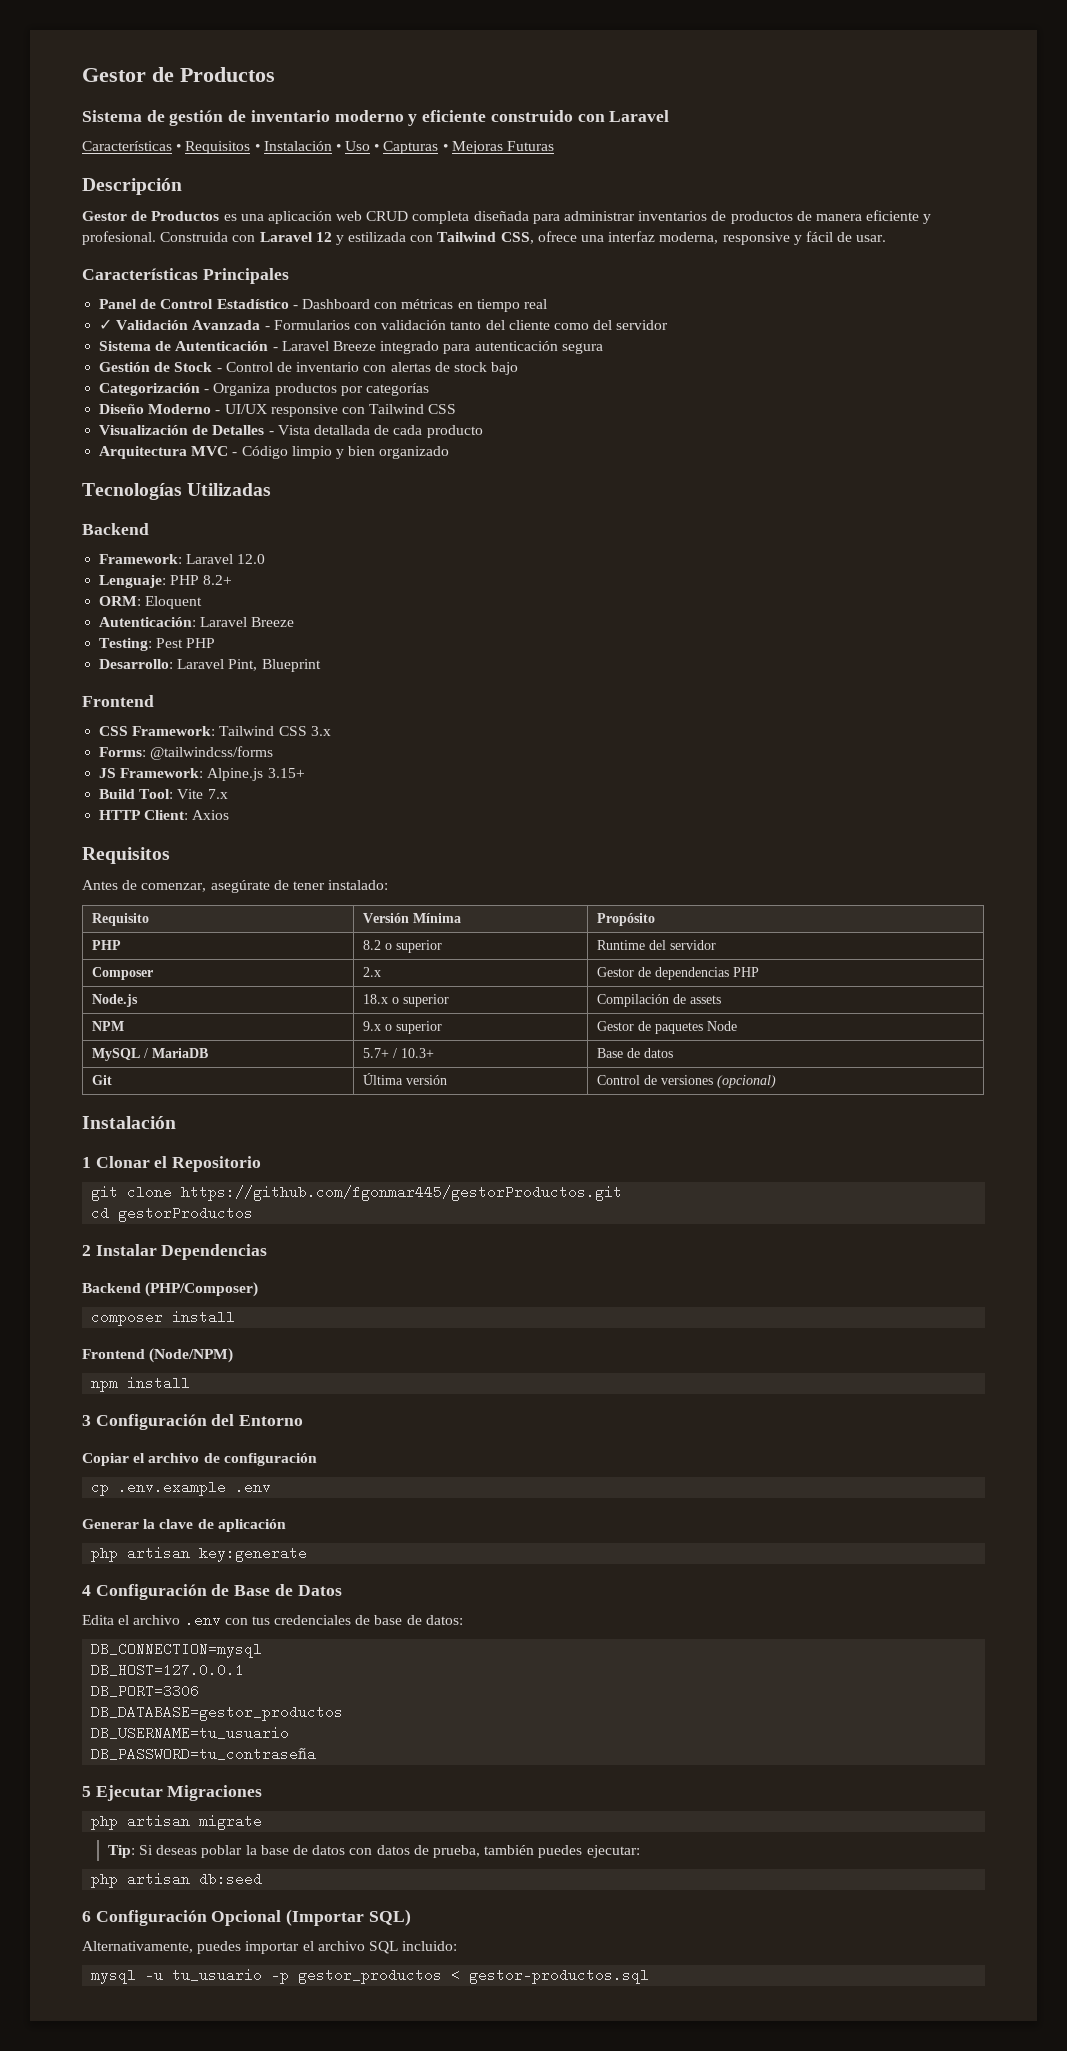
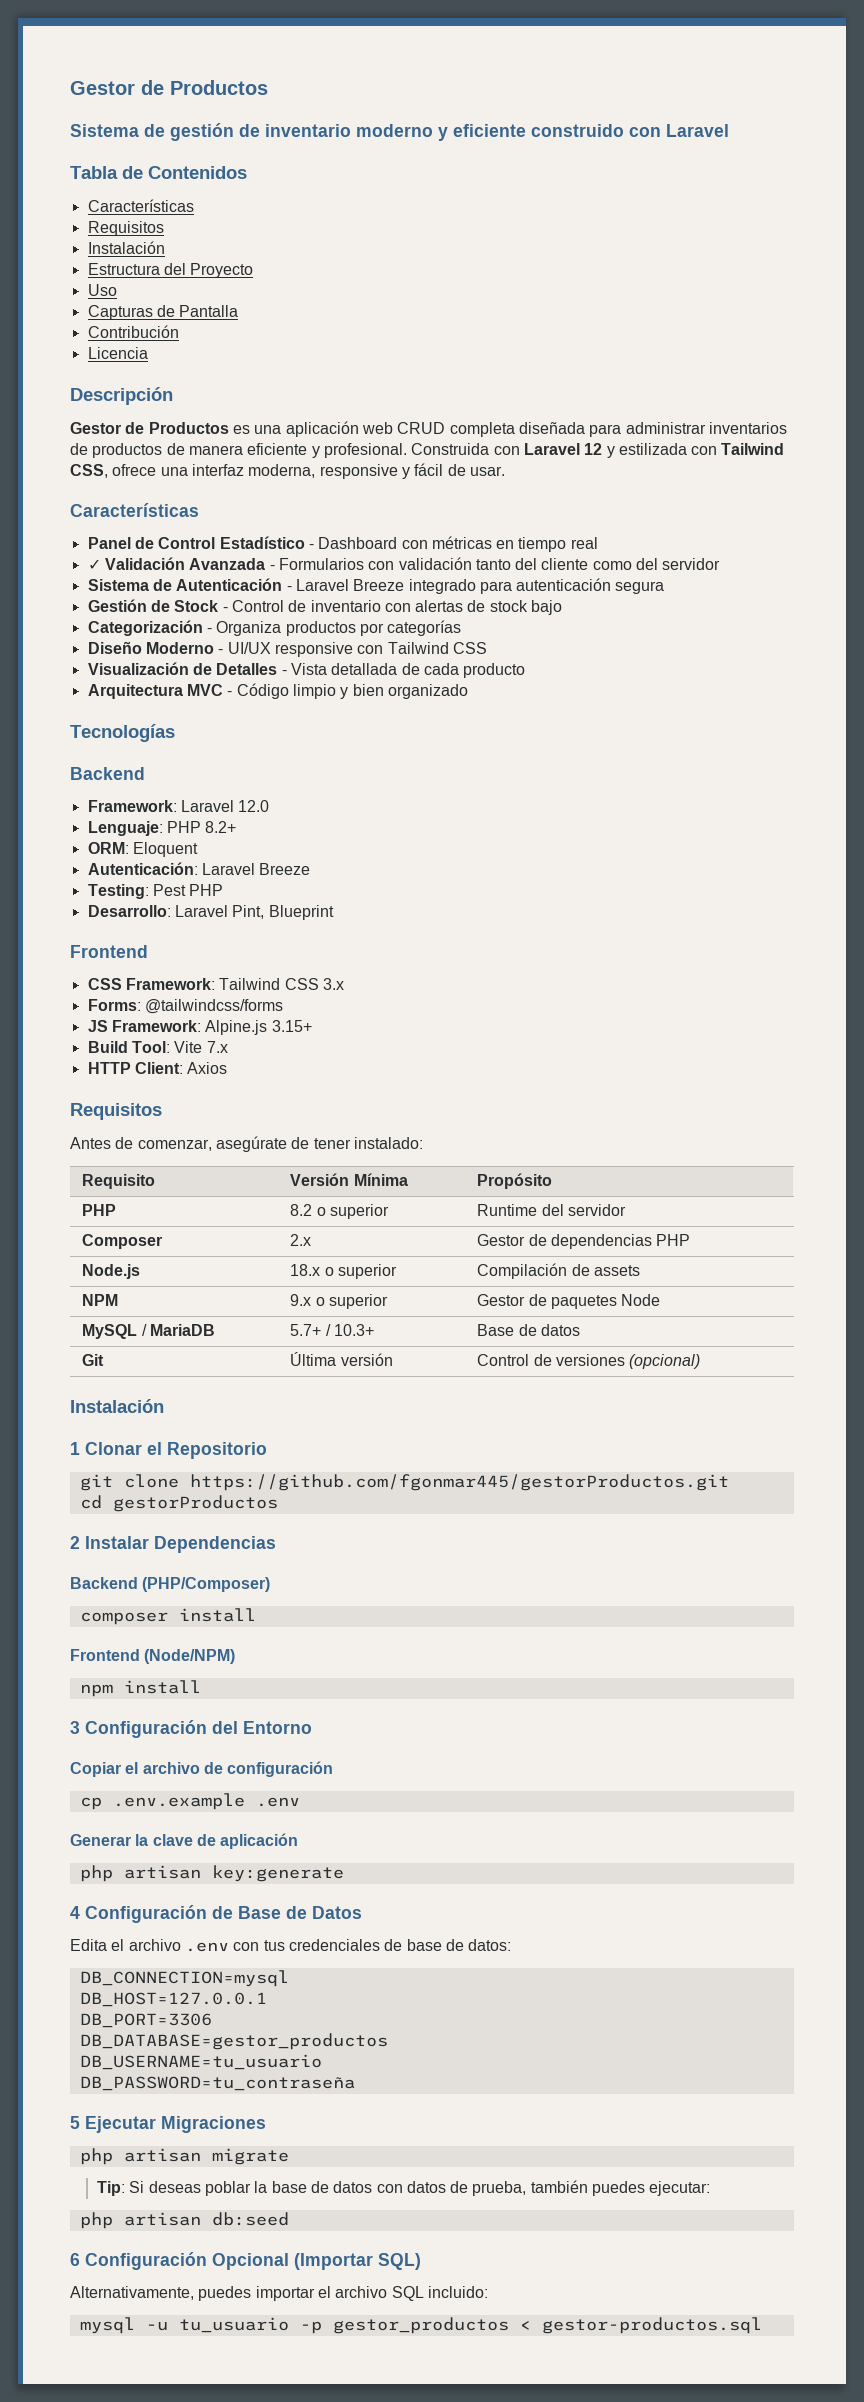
[82,141,555,154] // Características • Requisitos • Instalación • Uso • Capturas • Mejoras Futuras -> [70,166,247,179] [87,199,194,212] [87,221,164,236] [87,241,165,254] [87,263,254,278] [87,284,117,296] [87,305,239,320] [87,325,179,338] [87,347,148,359] // Tabla de Contenidos // Características // Requisitos // Instalación // Estructura del Proyecto // Uso // Capturas de Pantalla // Contribución // Licencia
[202,268,289,284] Principales -> (199, 510) none
[187,483,272,496] Utilizadas -> (175, 733) none

